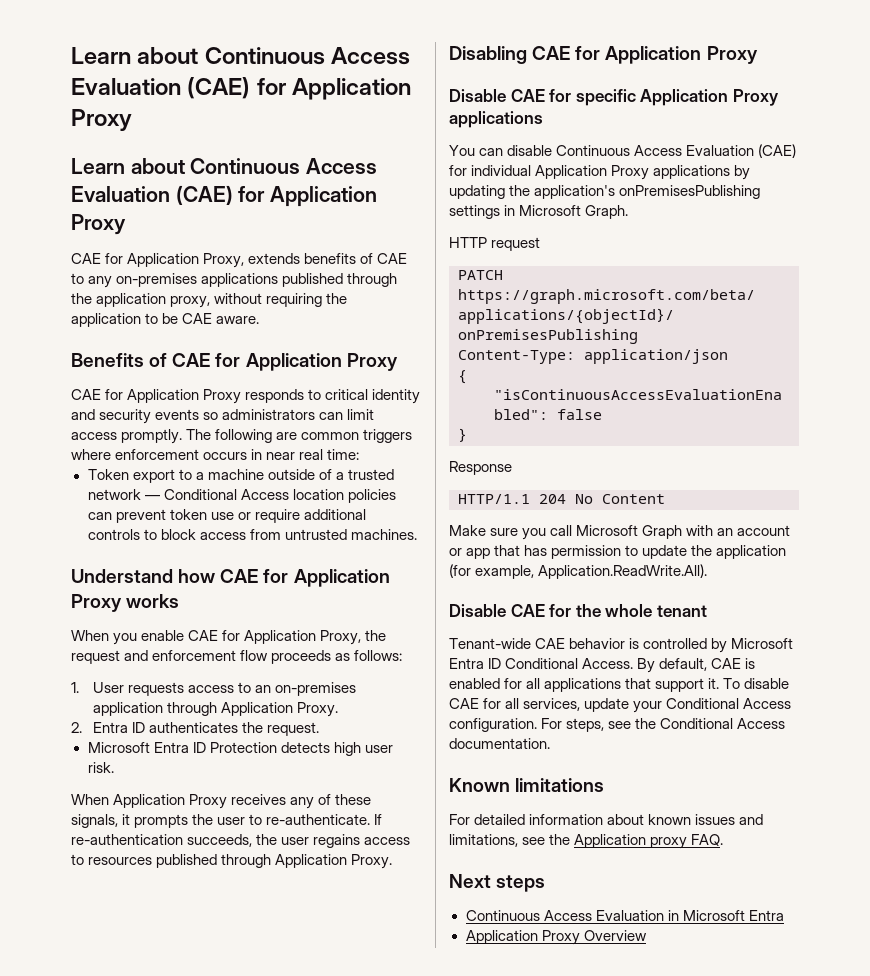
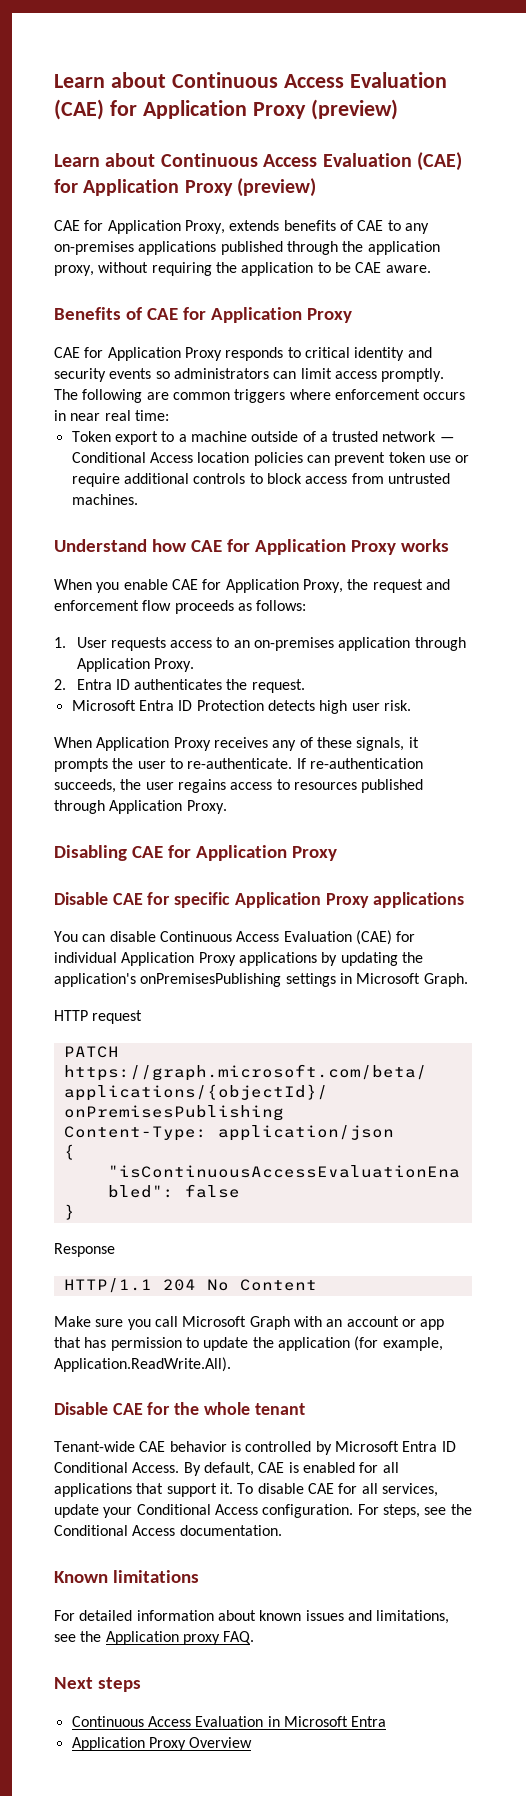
[71,47,411,65] [71,77,412,100] [71,109,132,131] [71,158,378,174] [71,185,378,207] [71,214,126,235] Learn about Continuous Access Evaluation (CAE) for Application Proxy // Learn about Continuous Access Evaluation (CAE) for Application Proxy -> [54,72,447,88] [54,99,398,120] [54,152,462,171] [54,178,317,197] Learn about Continuous Access Evaluation (CAE) for Application Proxy (preview) // Learn about Continuous Access Evaluation (CAE) for Application Proxy (preview)

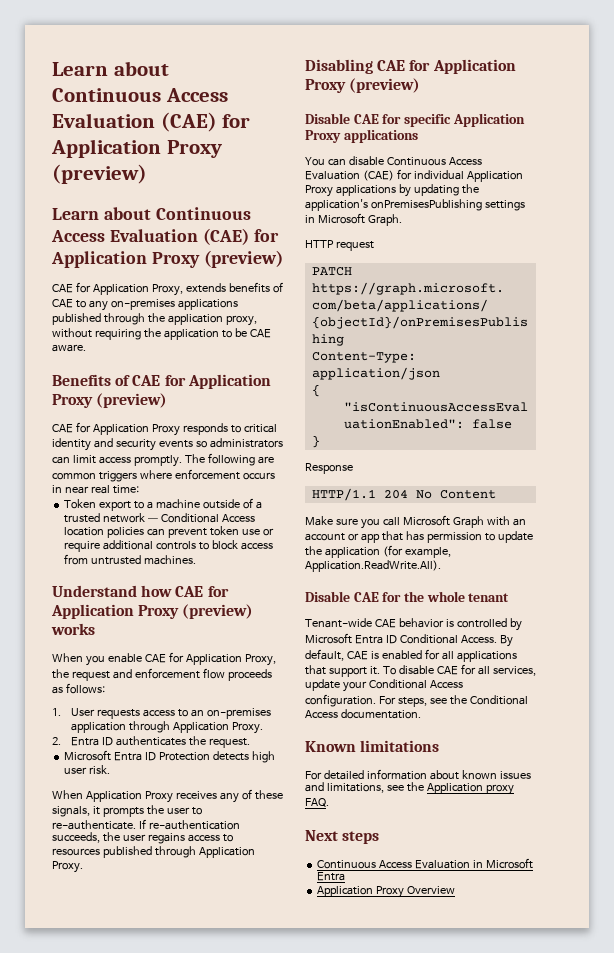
(352, 315) none -> [96,393,168,408] (preview)
(396, 547) none -> [182,604,254,619] (preview)
(337, 853) none -> [349,78,421,93] (preview)

